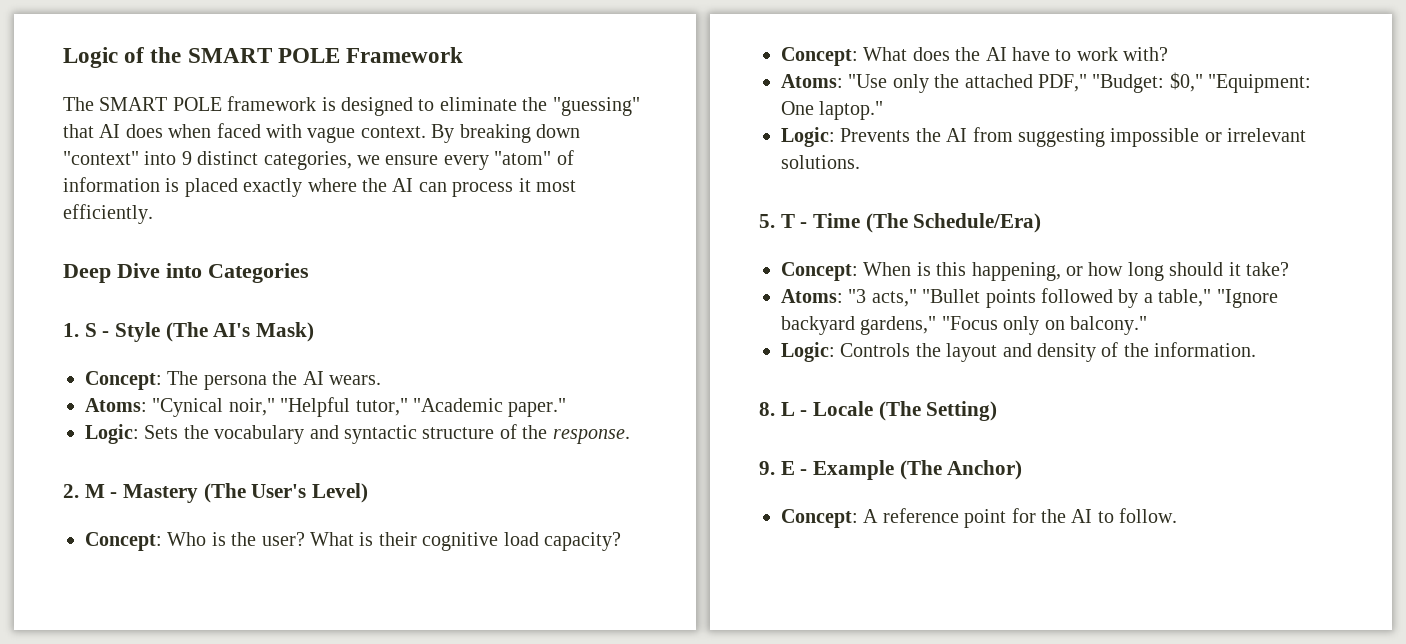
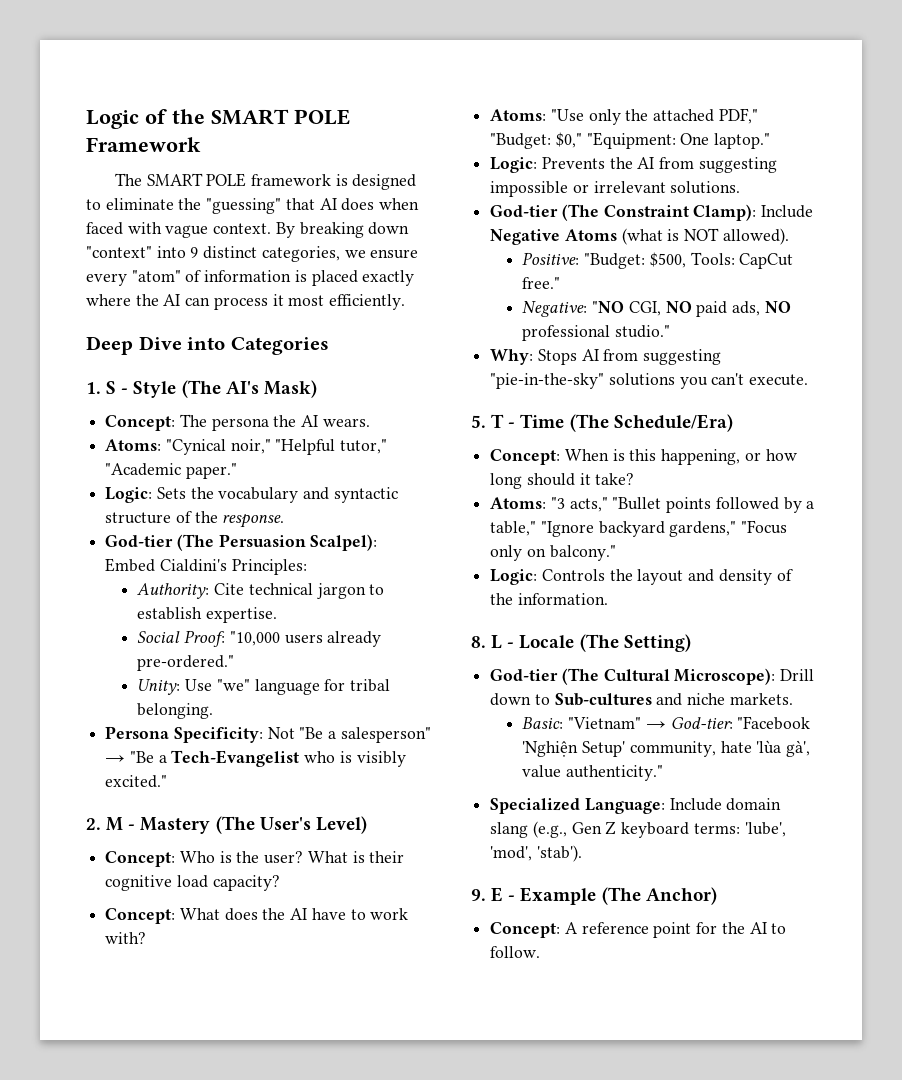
(630, 436) none -> [105,534,378,551] [105,558,307,575] [137,583,385,599] [137,607,278,623] [137,630,382,647] [137,655,235,671] [137,679,391,695] [137,703,214,719] [105,726,431,743] [105,750,406,767] [105,775,168,788] // God-tier (The Persuasion Scalpel): Embed Cialdini's Principles: // Authority: Cite technical jargon to establish expertise. // Social Proof: "10,000 users already pre-ordered." // Unity: Use "we" language for tribal belonging. // Persona Specificity: Not "Be a salesperson" → "Be a Tech-Evangelist who is visibly excited."
(860, 162) none -> [490,204,814,221] [490,228,789,245] [522,252,794,269] [522,277,561,289] [522,301,791,317] [522,325,671,341] [490,349,722,365] [490,373,809,389] // God-tier (The Constraint Clamp): Include Negative Atoms (what is NOT allowed). // Positive: "Budget: $500, Tools: CapCut free." // Negative: "NO CGI, NO paid ads, NO professional studio." // Why: Stops AI from suggesting "pie-in-the-sky" solutions you can't execute.
(998, 411) none -> [490,668,815,685] [490,693,793,706] [522,716,811,730] [522,740,811,757] [522,765,664,781] [490,798,782,814] [490,821,786,838] [490,845,582,862] // God-tier (The Cultural Microscope): Drill down to Sub-cultures and niche markets. // Basic: "Vietnam" → God-tier: "Facebook 'Nghiện Setup' community, hate 'lùa gà', value authenticity." // Specialized Language: Include domain slang (e.g., Gen Z keyboard terms: 'lube', 'mod', 'stab').

